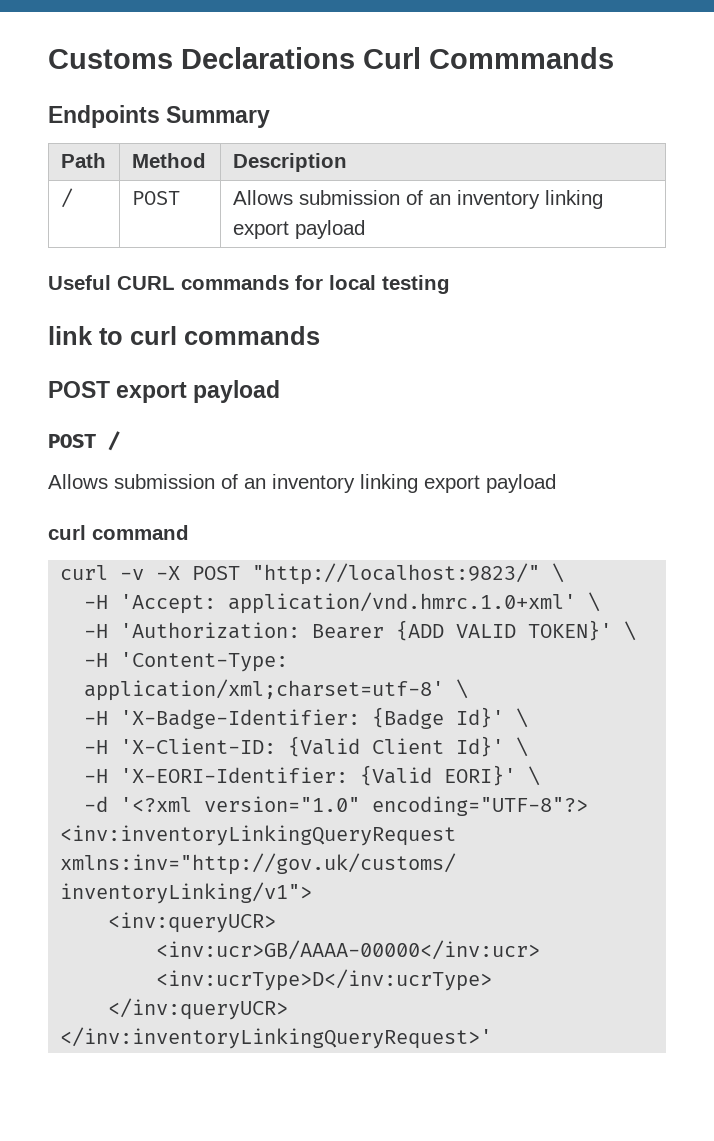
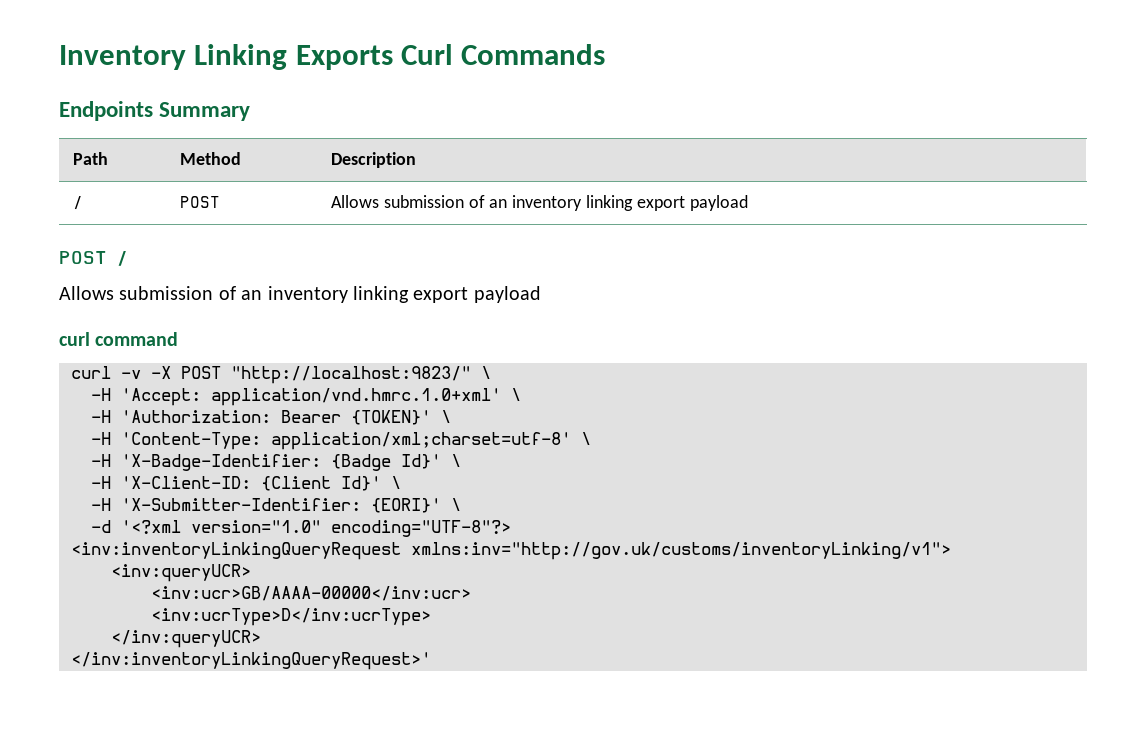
[48,47,614,69] Customs Declarations Curl Commmands -> [59,44,606,70] Inventory Linking Exports Curl Commands
[48,275,450,294] [48,326,320,345] [48,380,281,403] // Useful CURL commands for local testing // link to curl commands // POST export payload -> (748, 203) none
[396,620,613,641] {ADD VALID TOKEN}' -> [351,410,431,425] {TOKEN}'
[288,736,529,757] [84,765,517,786] {Valid Client Id}' \ // -H 'X-EORI-Identifier: {Valid EORI}' -> [261,476,401,491] [91,498,441,513] {Client Id}' \ // -H 'X-Submitter-Identifier: {EORI}'

